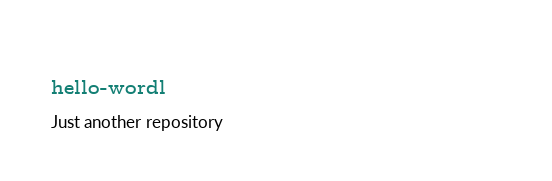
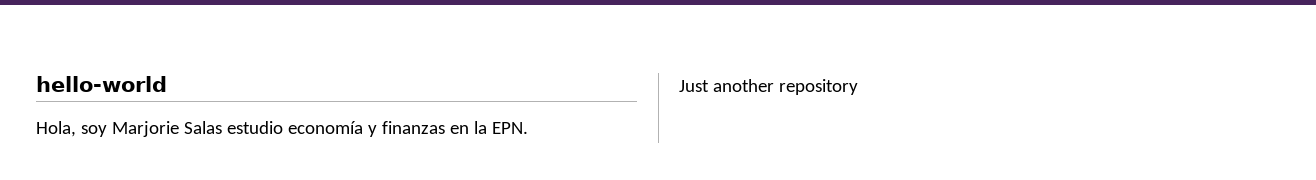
[51,80,166,94] hello-wordl -> [36,76,167,92] [36,121,528,137] hello-world // Hola, soy Marjorie Salas estudio economía y finanzas en la EPN.

